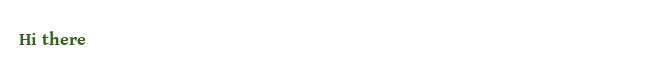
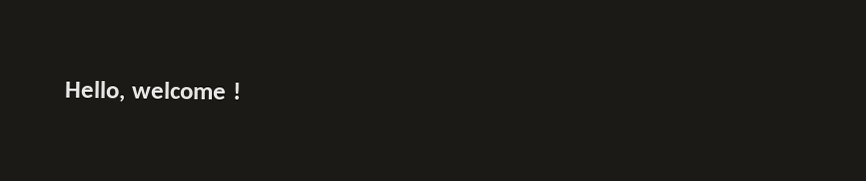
[19,31,86,45] Hi there -> [64,80,242,103] Hello, welcome !

